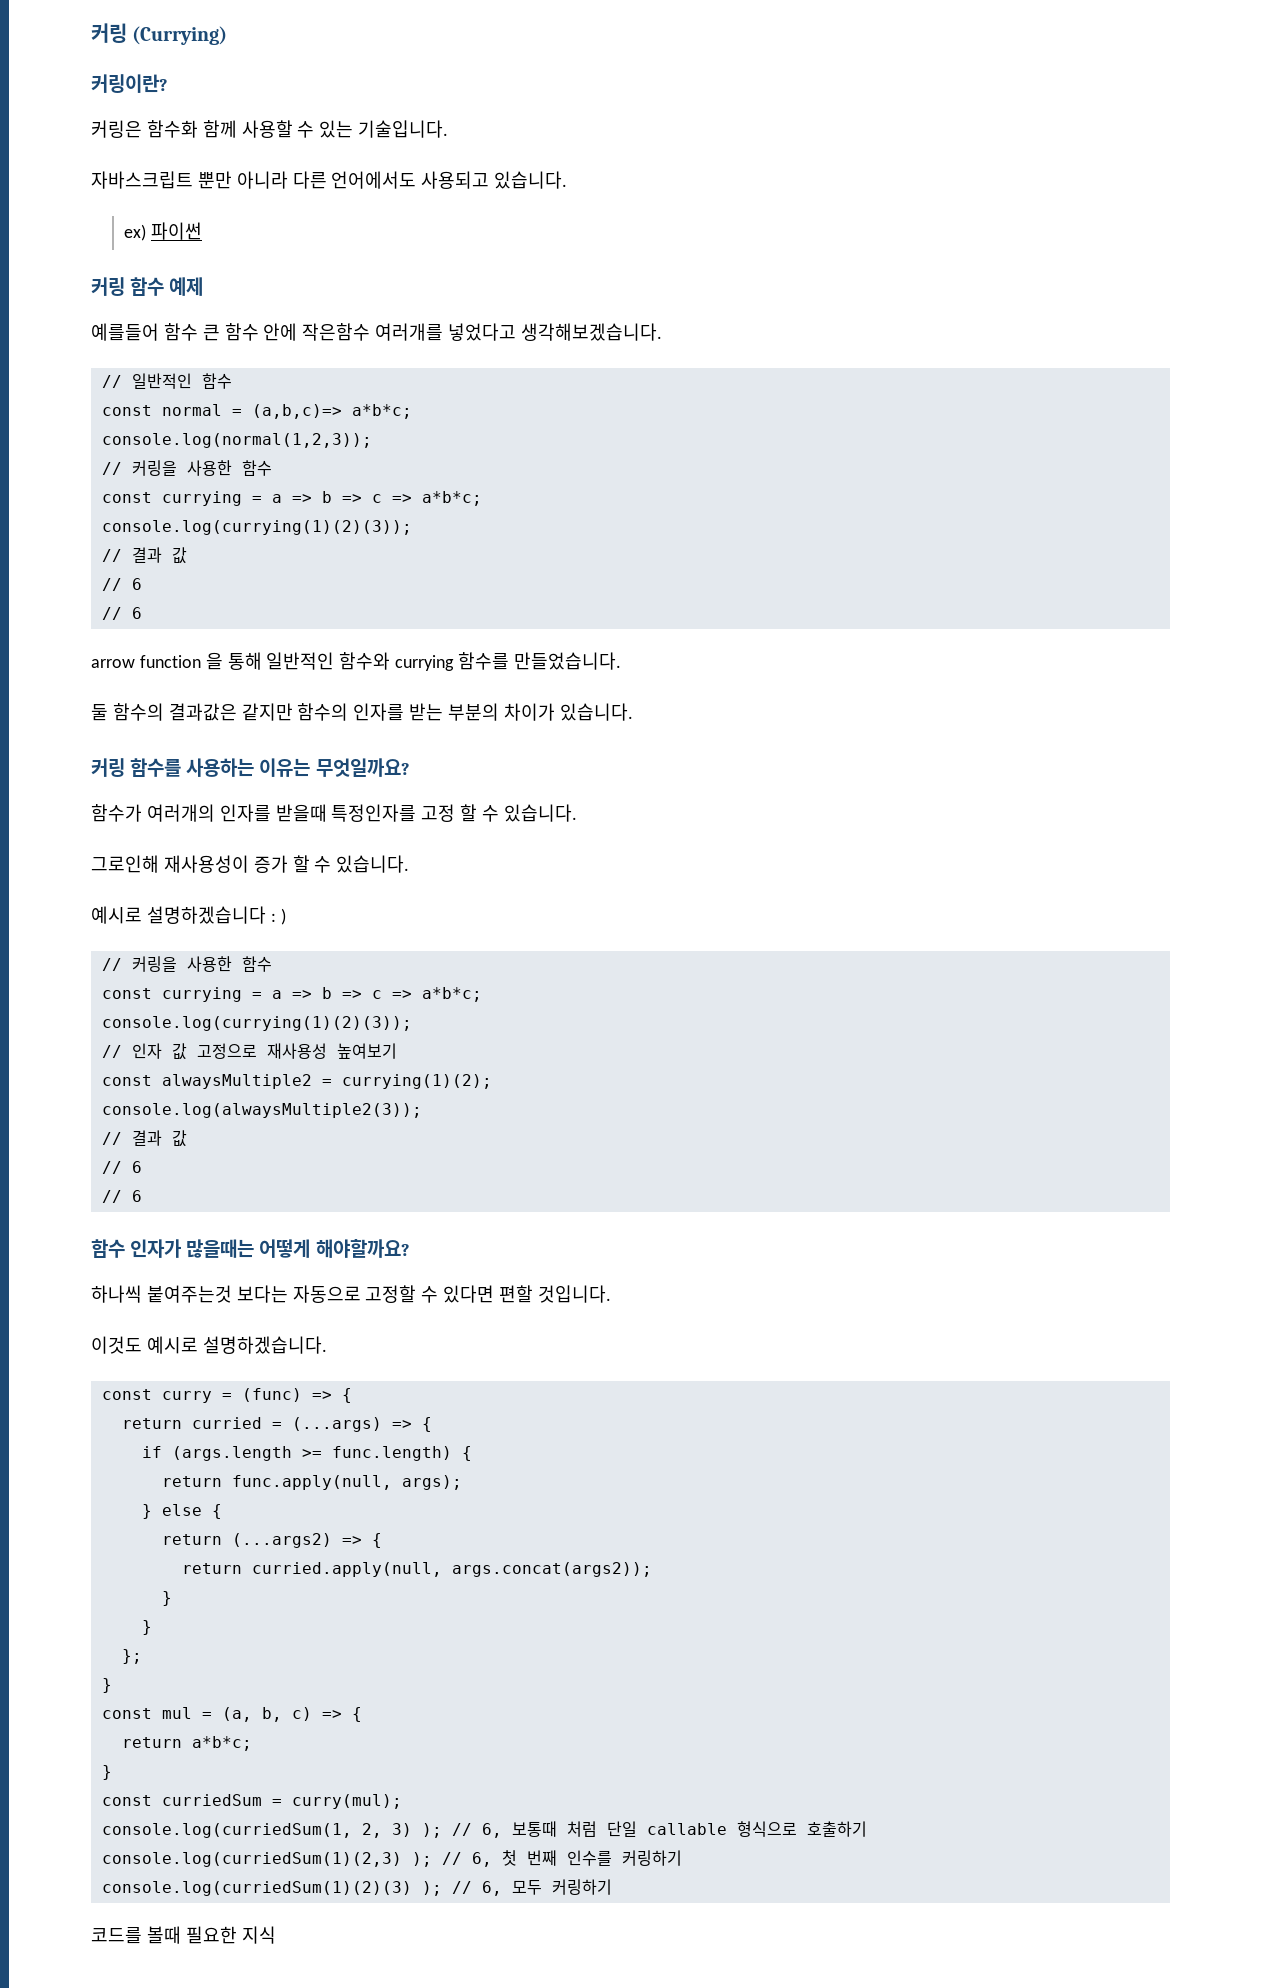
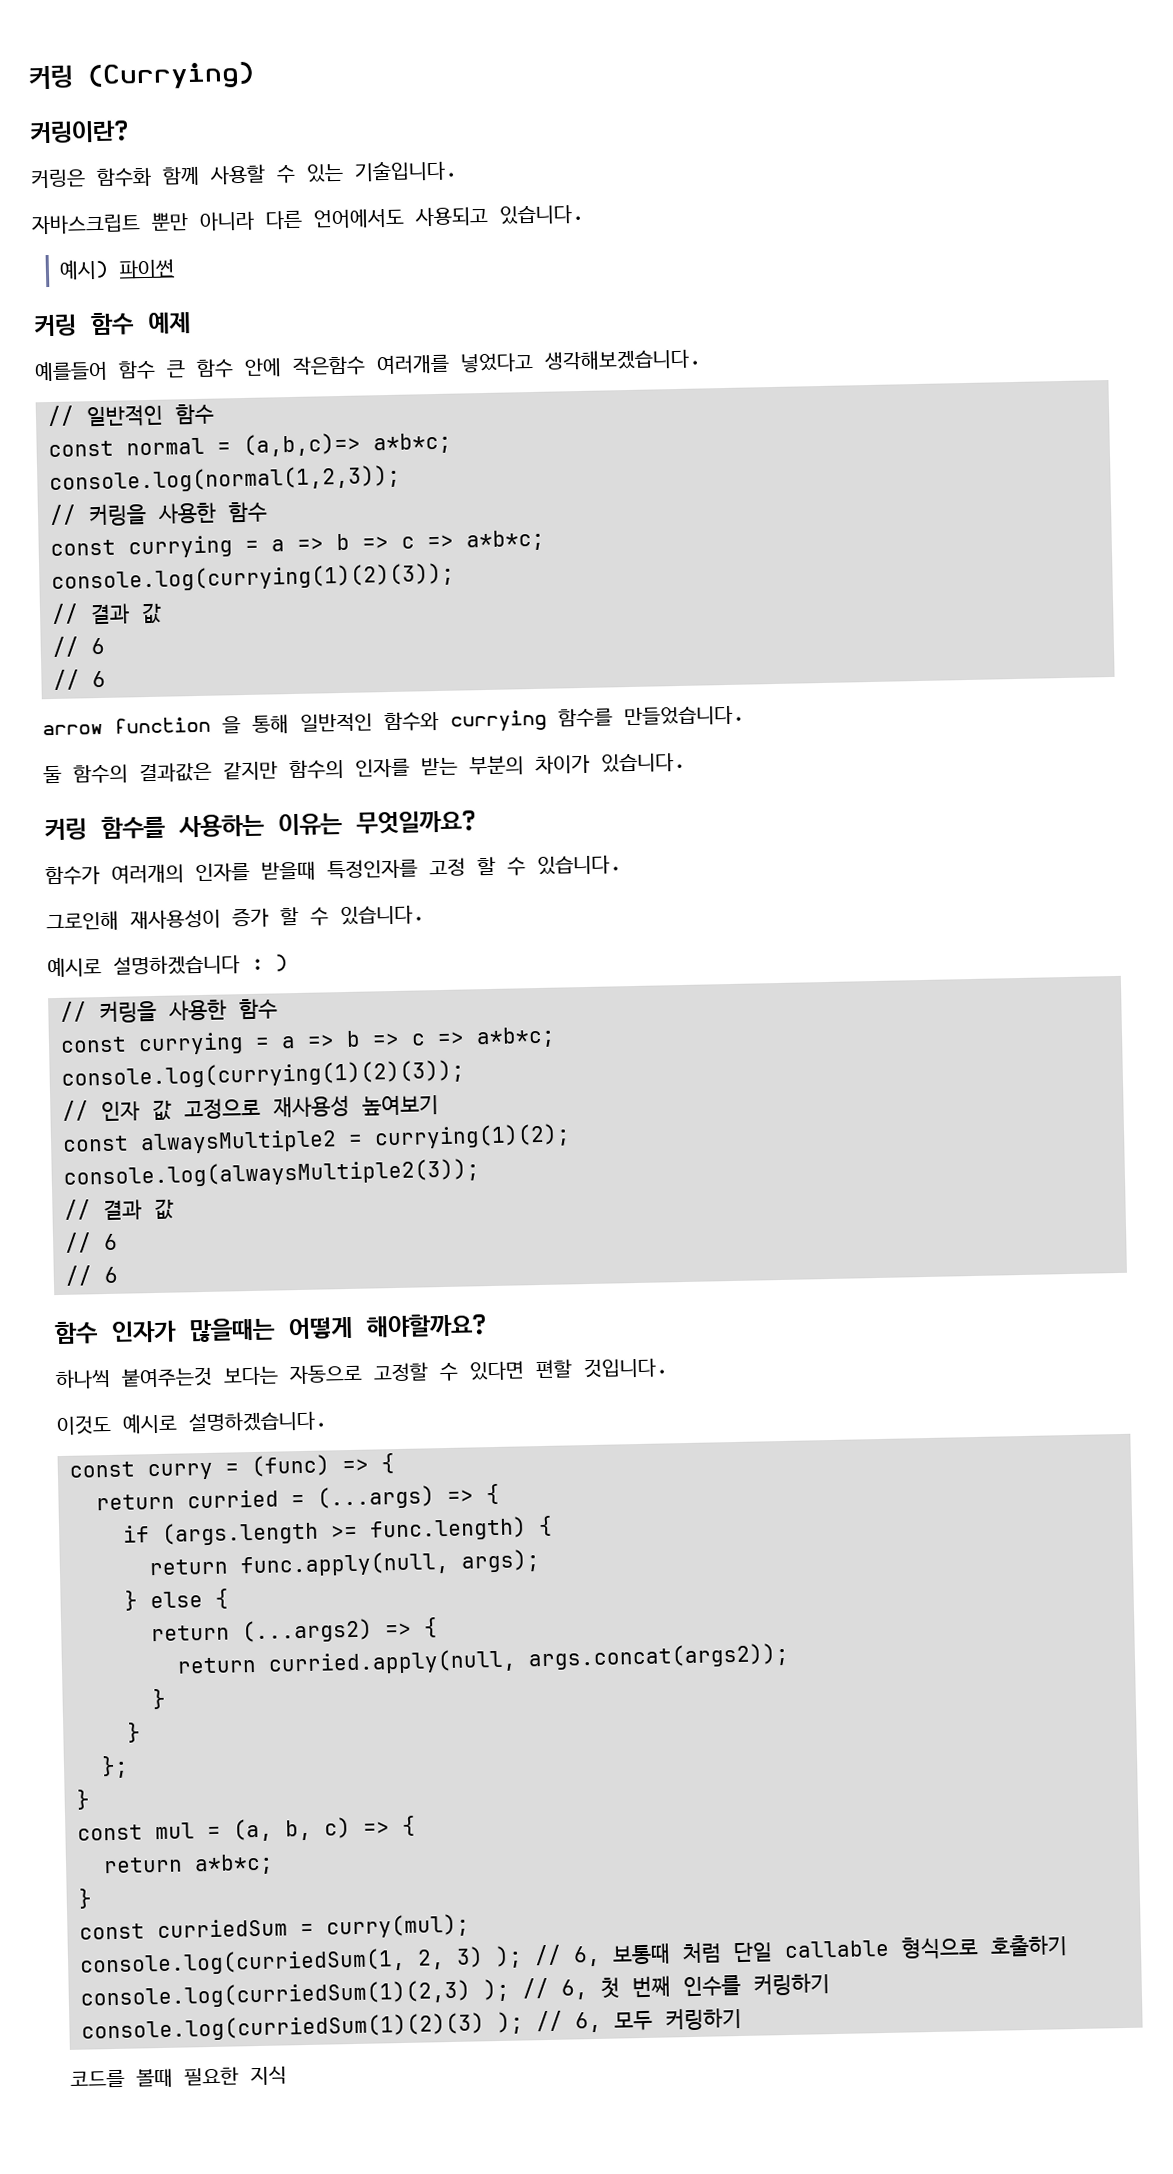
[124,224,147,241] ex) -> [59,259,110,280] 예시)

